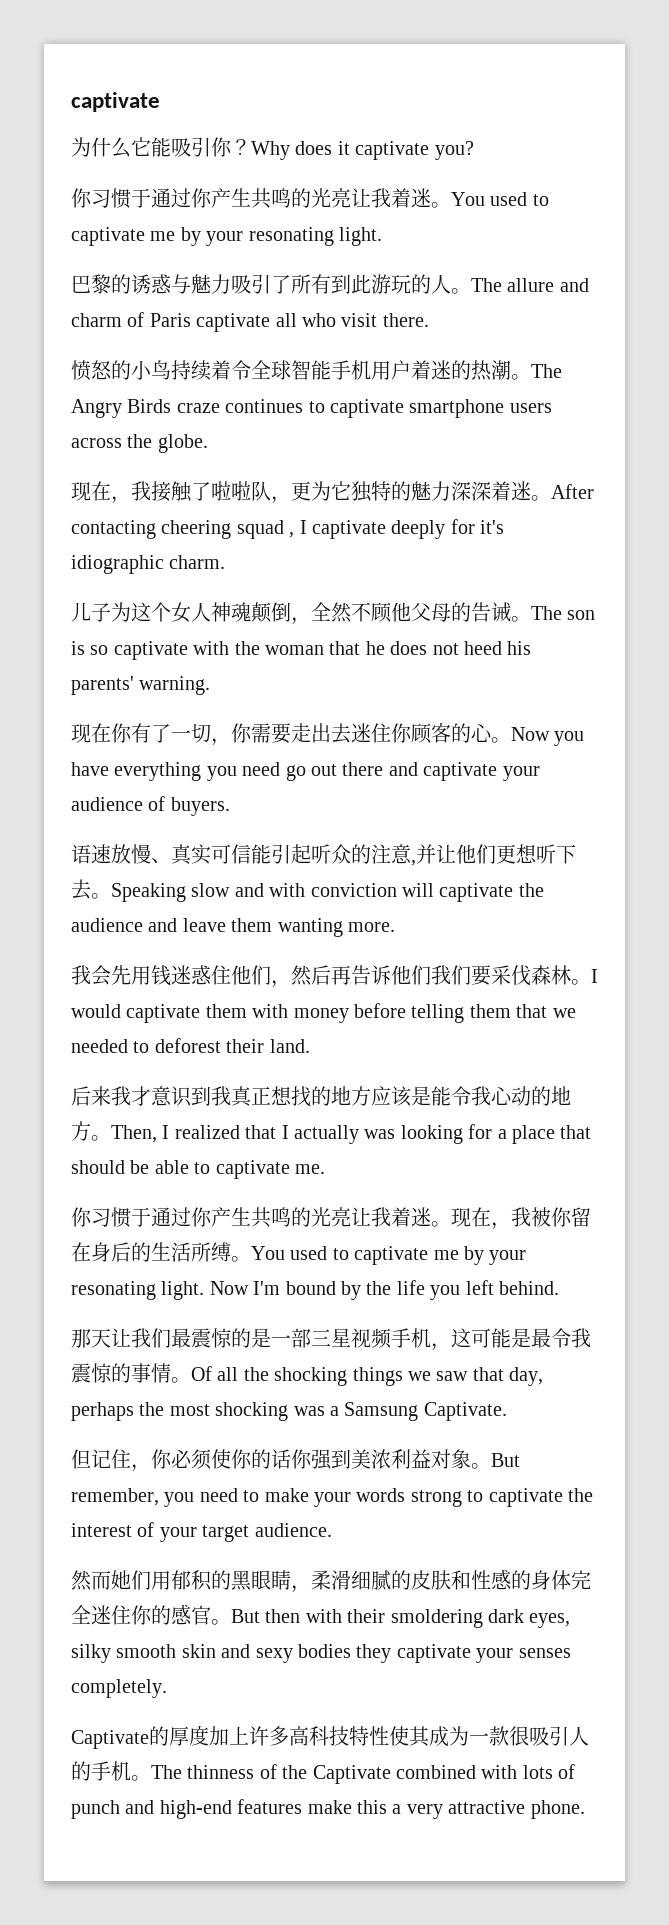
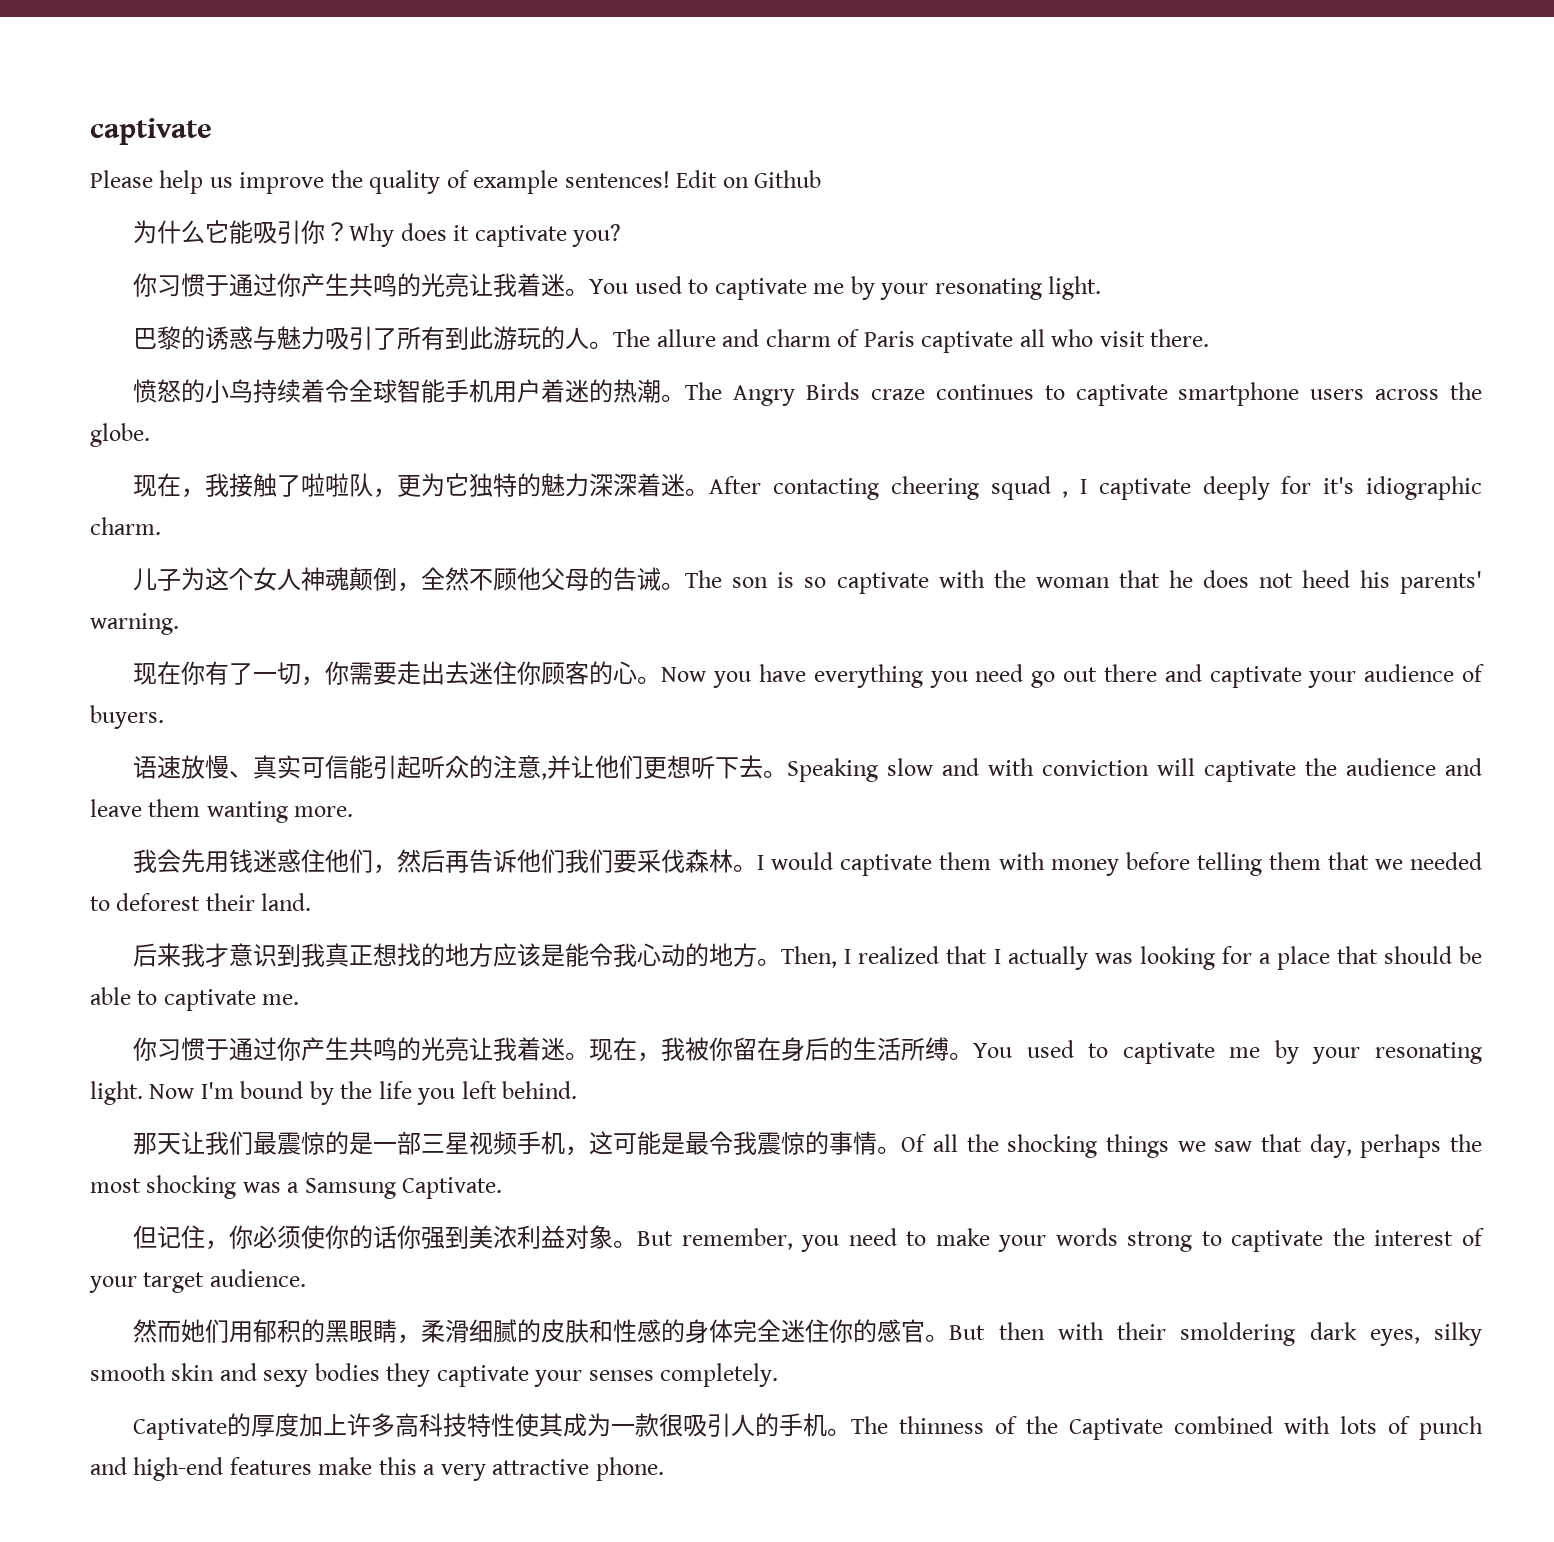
[71,92,160,112] captivate -> [90,118,212,145] [90,170,822,194] captivate // Please help us improve the quality of example sentences! Edit on Github

